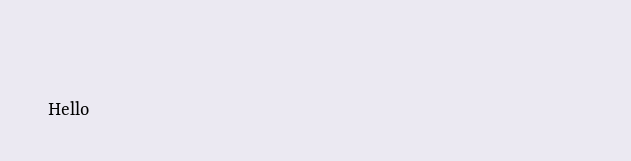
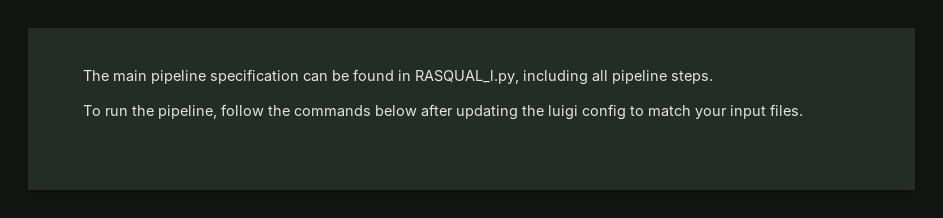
[48,101,89,115] Hello -> [83,69,713,85] [83,104,803,120] The main pipeline specification can be found in RASQUAL_l.py, including all pipeline steps. // To run the pipeline, follow the commands below after updating the luigi config to match your input files.

